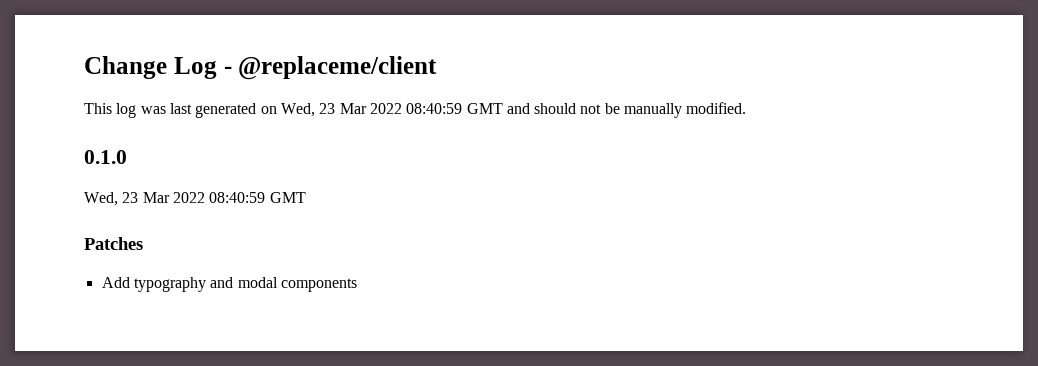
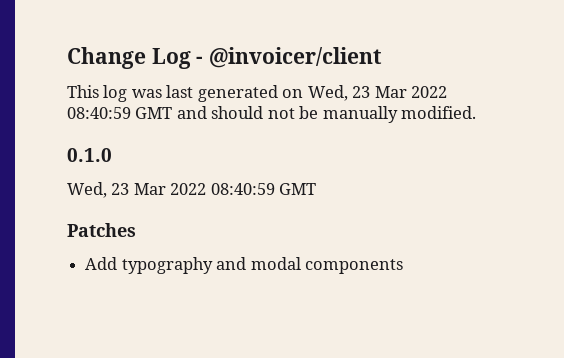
[238,56,438,80] @replaceme/client -> [209,47,383,68] @invoicer/client

